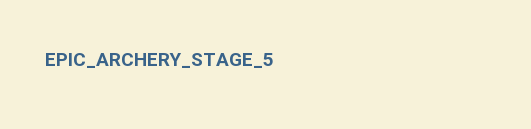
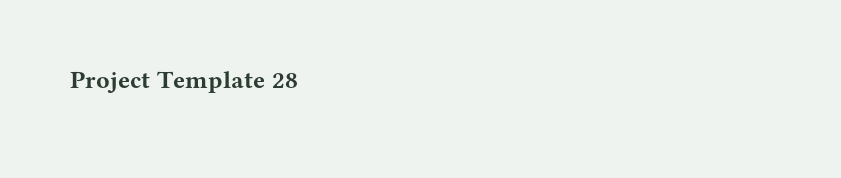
[45,53,274,68] EPIC_ARCHERY_STAGE_5 -> [70,71,298,93] Project Template 28

